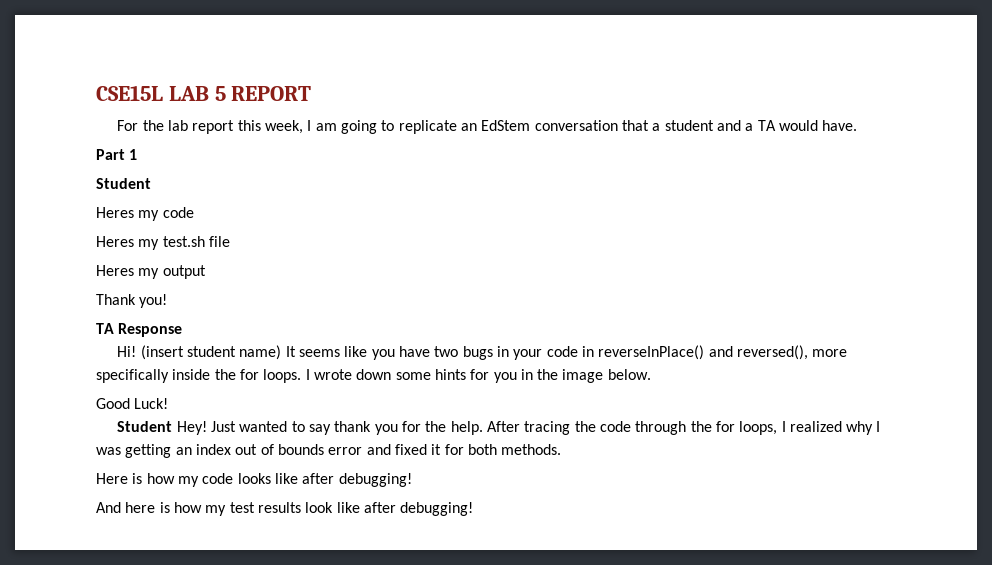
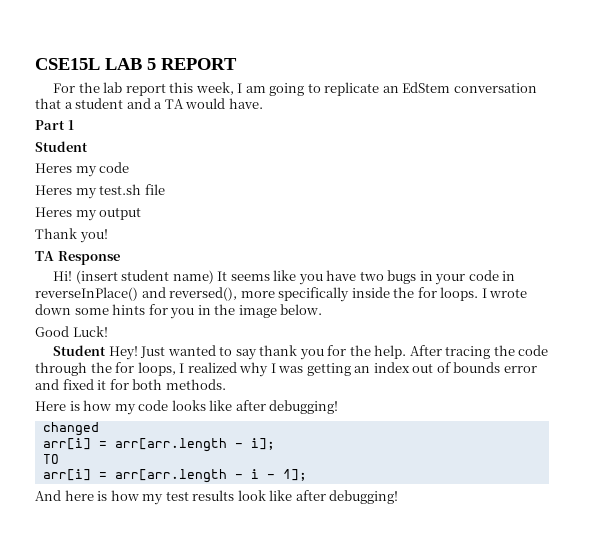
(412, 480) none -> [42,422,99,436] [42,438,275,452] [42,454,59,464] [42,469,307,483] // changed // arr[i] = arr[arr.length - i]; // TO // arr[i] = arr[arr.length - i - 1];

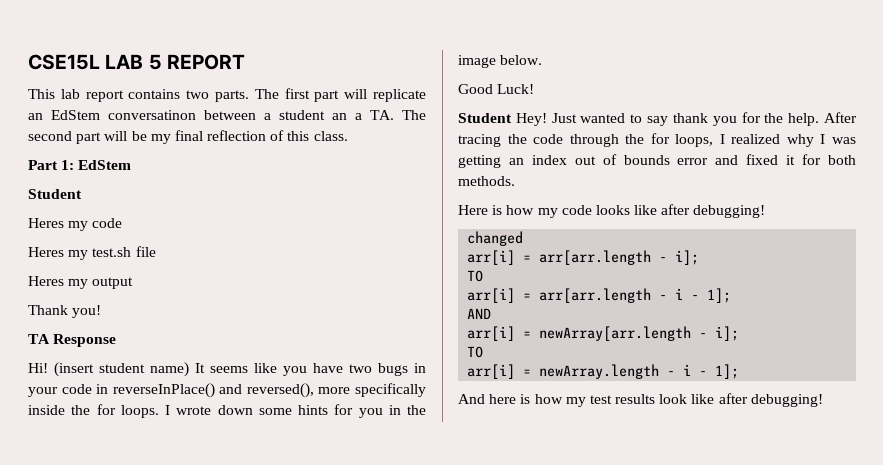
[53,82,537,96] [35,98,263,109] For the lab report this week, I am going to replicate an EdStem conversation that a student and a TA would have. -> [28,88,427,102] [28,110,426,120] [28,130,348,144] This lab report contains two parts. The first part will replicate an EdStem conversatinon between a student an a TA. The second part will be my final reflection of this class.
[67,120,74,130] 1 -> [61,160,132,170] 1: EdStem
(307, 475) none -> [467,308,492,319] [467,326,740,341] [467,346,484,358] [467,364,740,379] // AND // arr[i] = newArray[arr.length - i]; // TO // arr[i] = newArray.length - i - 1];

